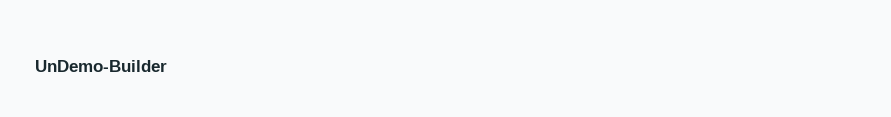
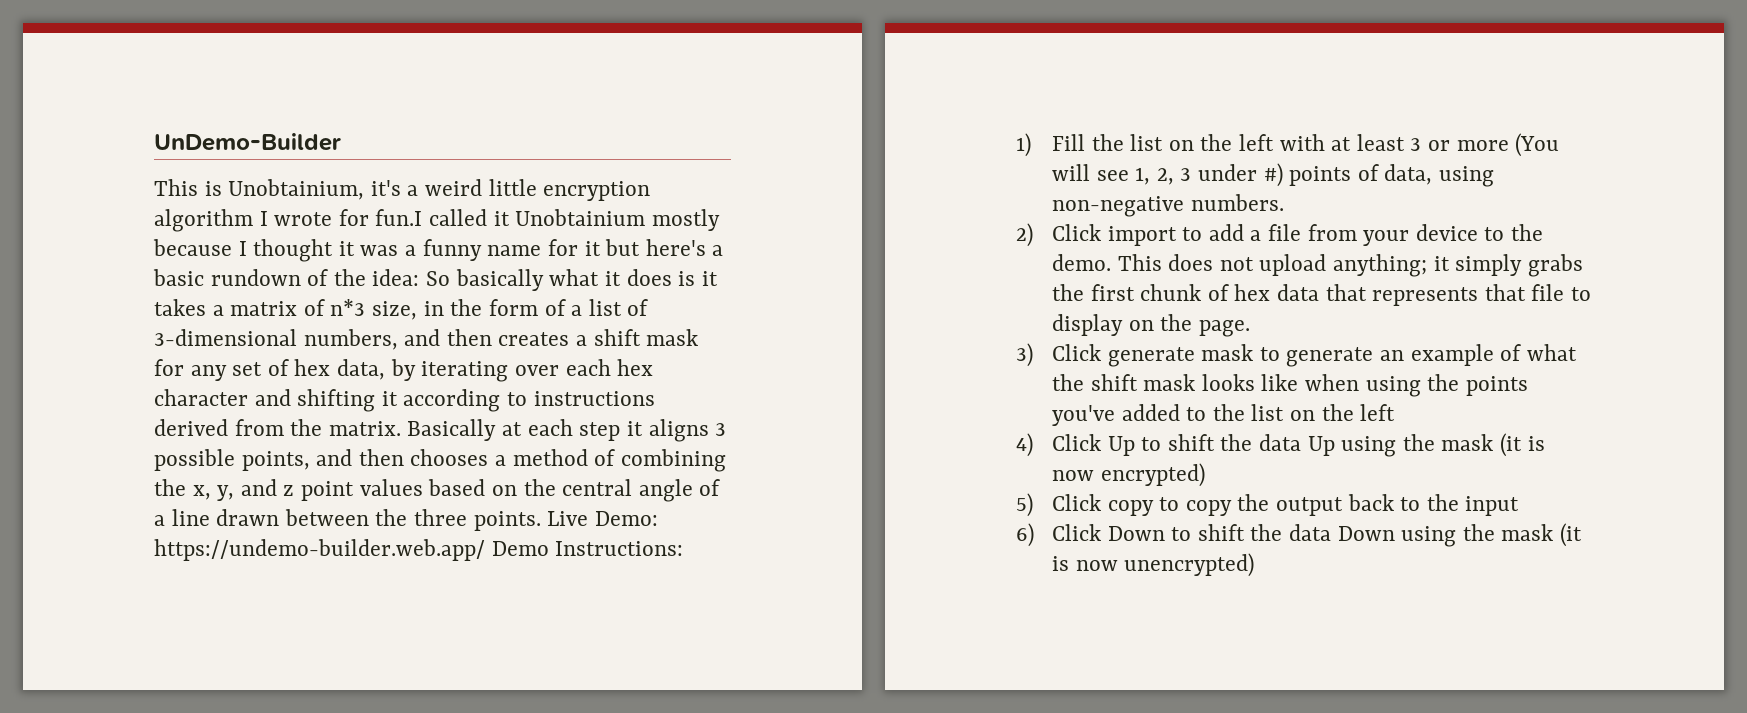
(167, 66) none -> [154,179,651,201] [154,209,720,232] [153,239,724,262] [153,269,718,291] [154,299,649,320] [154,329,699,350] [154,359,654,382] [154,389,655,412] [154,419,727,442] [154,449,726,472] [154,479,721,502] [154,509,658,531] [154,539,684,561] [1016,133,1560,157] [1051,163,1495,187] [1051,194,1284,217] [1016,223,1544,247] [1051,254,1583,277] [1051,284,1592,306] [1051,314,1250,337] [1016,343,1577,367] [1051,374,1528,397] [1051,404,1396,426] [1016,433,1545,457] [1051,463,1205,487] [1016,493,1520,517] [1016,523,1583,547] [1051,553,1255,577] // This is Unobtainium, it's a weird little encryption algorithm I wrote for fun.I called it Unobtainium mostly because I thought it was a funny name for it but here's a basic rundown of the idea: So basically what it does is it takes a matrix of n*3 size, in the form of a list of 3-dimensional numbers, and then creates a shift mask for any set of hex data, by iterating over each hex character and shifting it according to instructions derived from the matrix. Basically at each step it aligns 3 possible points, and then chooses a method of combining the x, y, and z point values based on the central angle of a line drawn between the three points. Live Demo: https://undemo-builder.web.app/ Demo Instructions: // 1) Fill the list on the left with at least 3 or more (You will see 1, 2, 3 under #) points of data, using non-negative numbers. // 2) Click import to add a file from your device to the demo. This does not upload anything; it simply grabs the first chunk of hex data that represents that file to display on the page. // 3) Click generate mask to generate an example of what the shift mask looks like when using the points you've added to the list on the left // 4) Click Up to shift the data Up using the mask (it is now encrypted) // 5) Click copy to copy the output back to the input // 6) Click Down to shift the data Down using the mask (it is now unencrypted)

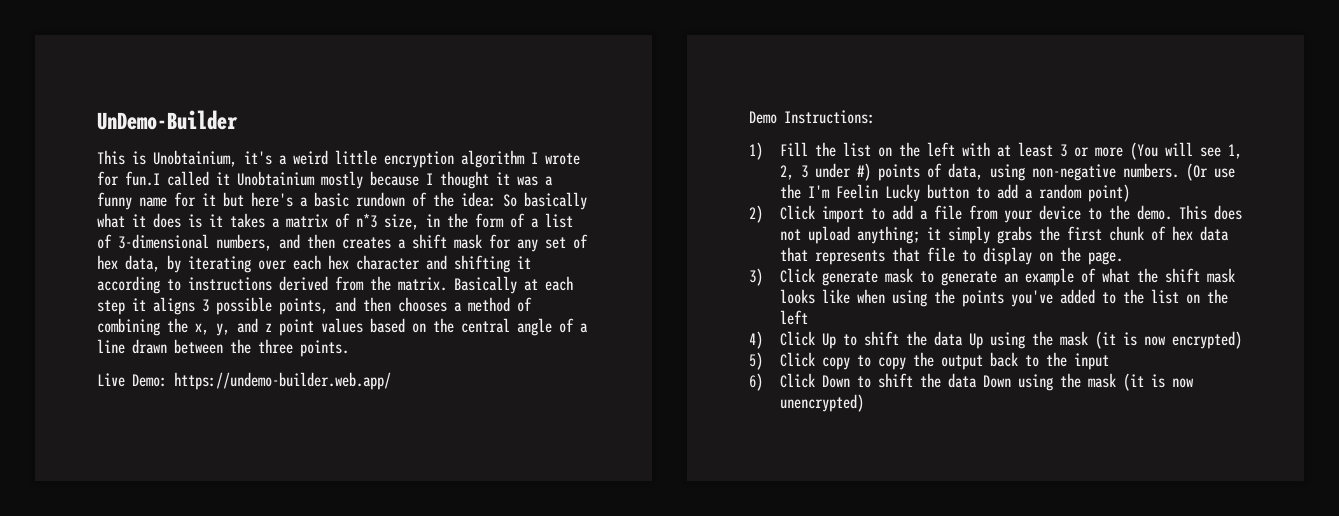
(541, 521) none -> (349, 348) //
(485, 550) none -> (391, 381) //
(1284, 202) none -> [1185,163,1235,181] [779,184,1130,202] (Or use the I'm Feelin Lucky button to add a random point)

